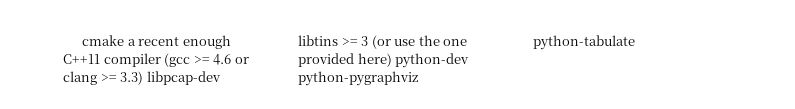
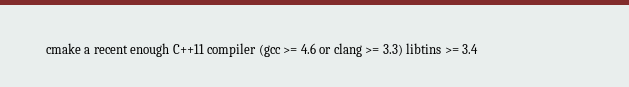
[146,71,221,85] libpcap-dev -> (403, 50) none
[361,35,468,49] [298,53,470,68] [298,71,419,86] [533,35,635,50] 3 (or use the one provided here) python-dev python-pygraphviz python-tabulate -> [462,44,479,54] 3.4

